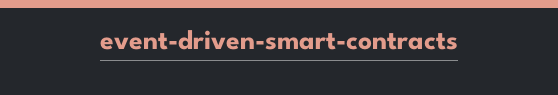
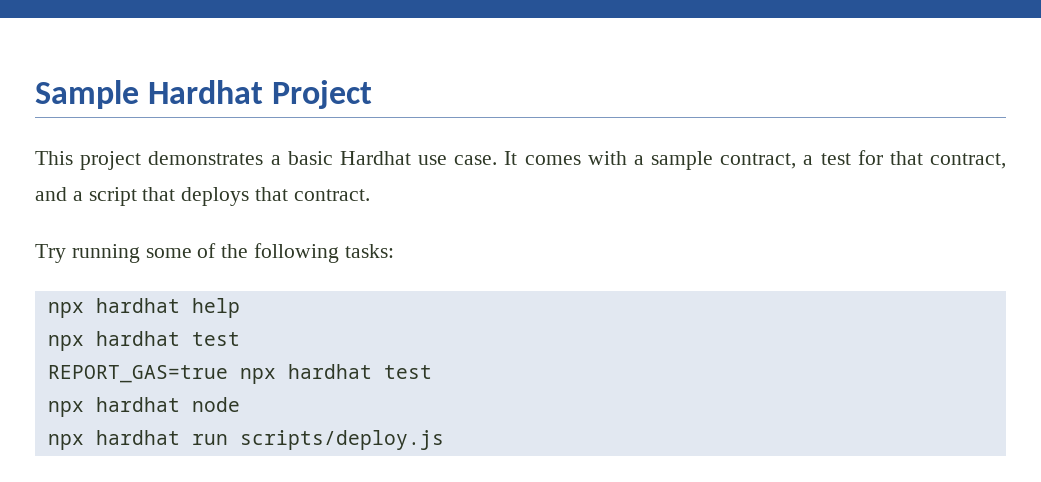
[100,30,458,50] event-driven-smart-contracts -> [35,80,373,109] [35,150,1006,170] [35,187,370,206] [35,243,394,263] [47,298,240,318] [47,331,240,351] [47,364,432,384] [47,397,240,417] [47,430,444,450] Sample Hardhat Project // This project demonstrates a basic Hardhat use case. It comes with a sample contract, a test for that contract, and a script that deploys that contract. // Try running some of the following tasks: // npx hardhat help // npx hardhat test // REPORT_GAS=true npx hardhat test // npx hardhat node // npx hardhat run scripts/deploy.js

